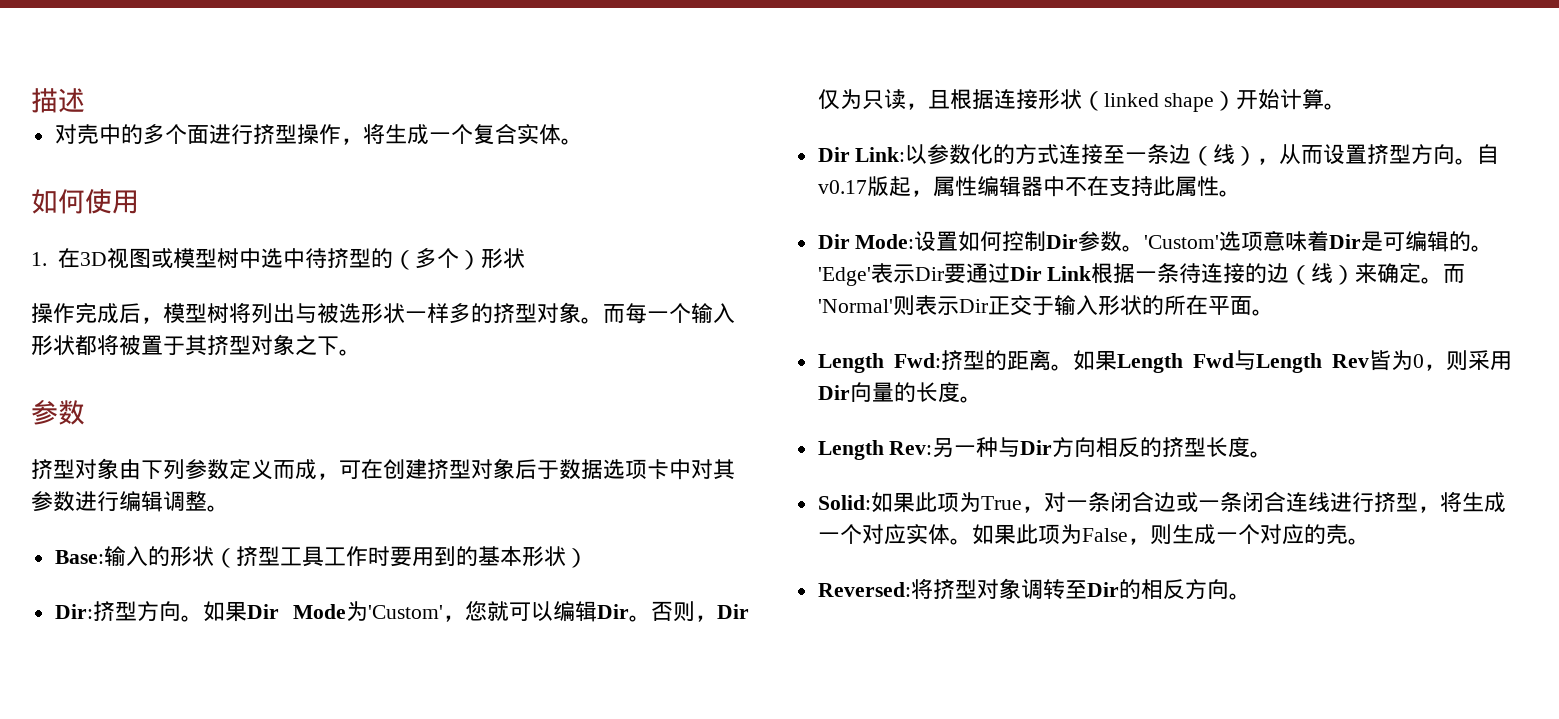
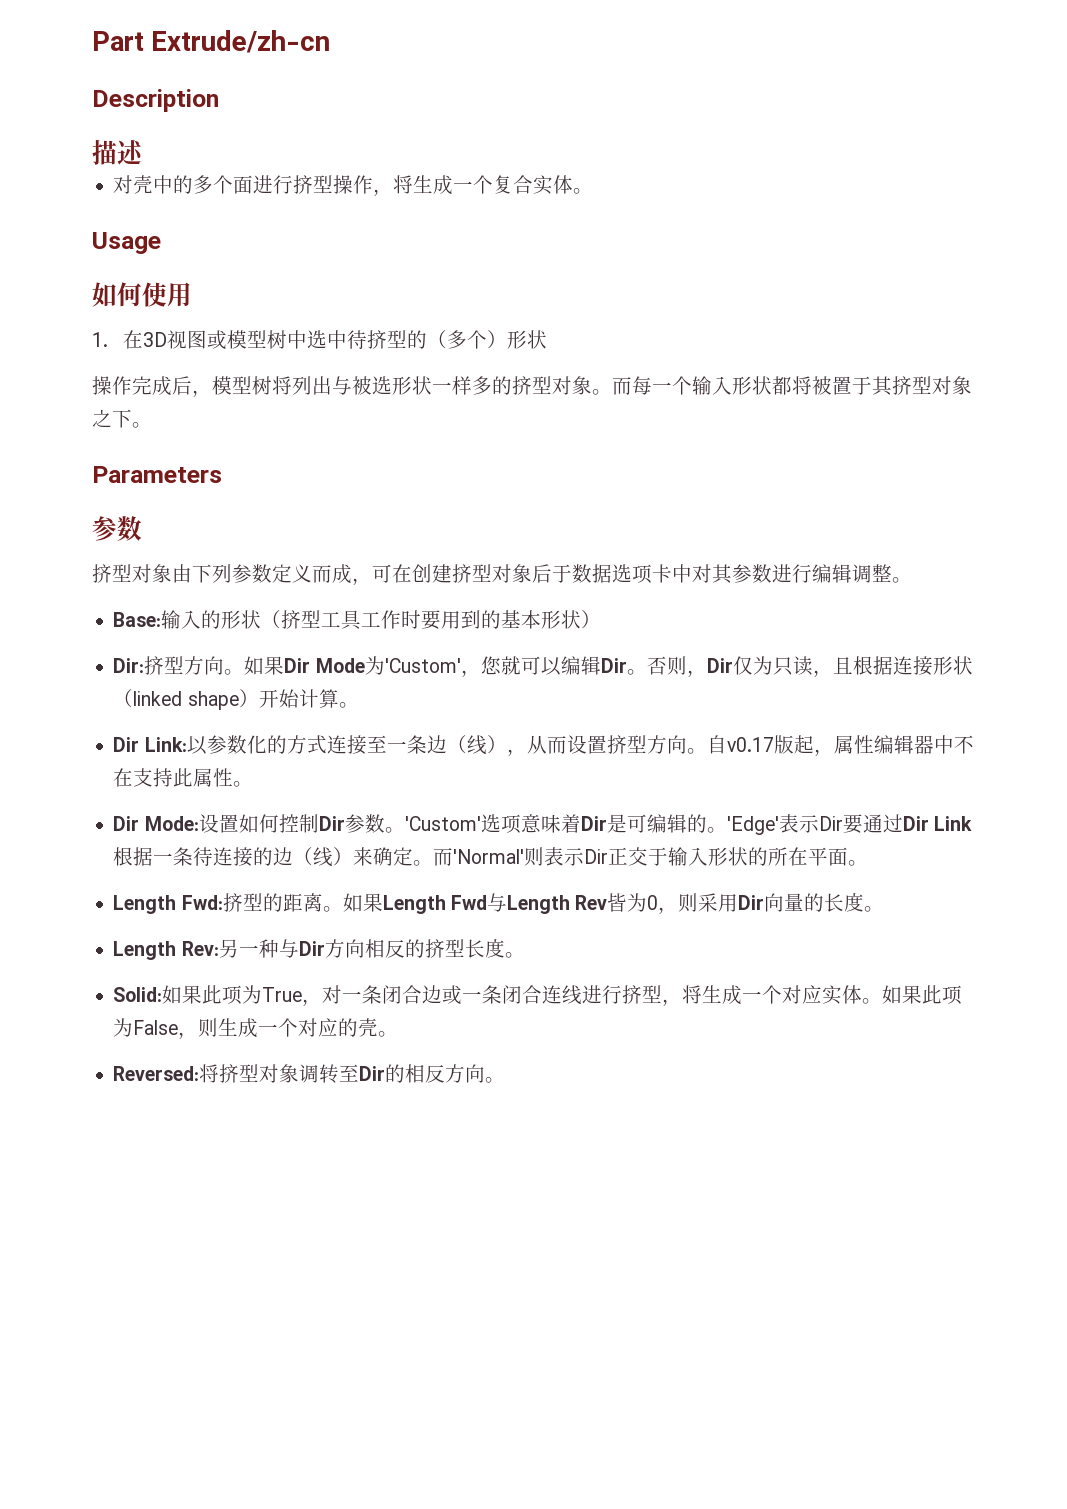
(31, 100) none -> [92,30,331,53] [92,89,219,112] Part Extrude/zh-cn // Description //
(583, 141) none -> [92,232,161,254] // Usage
(361, 352) none -> [92,466,222,483] // Parameters

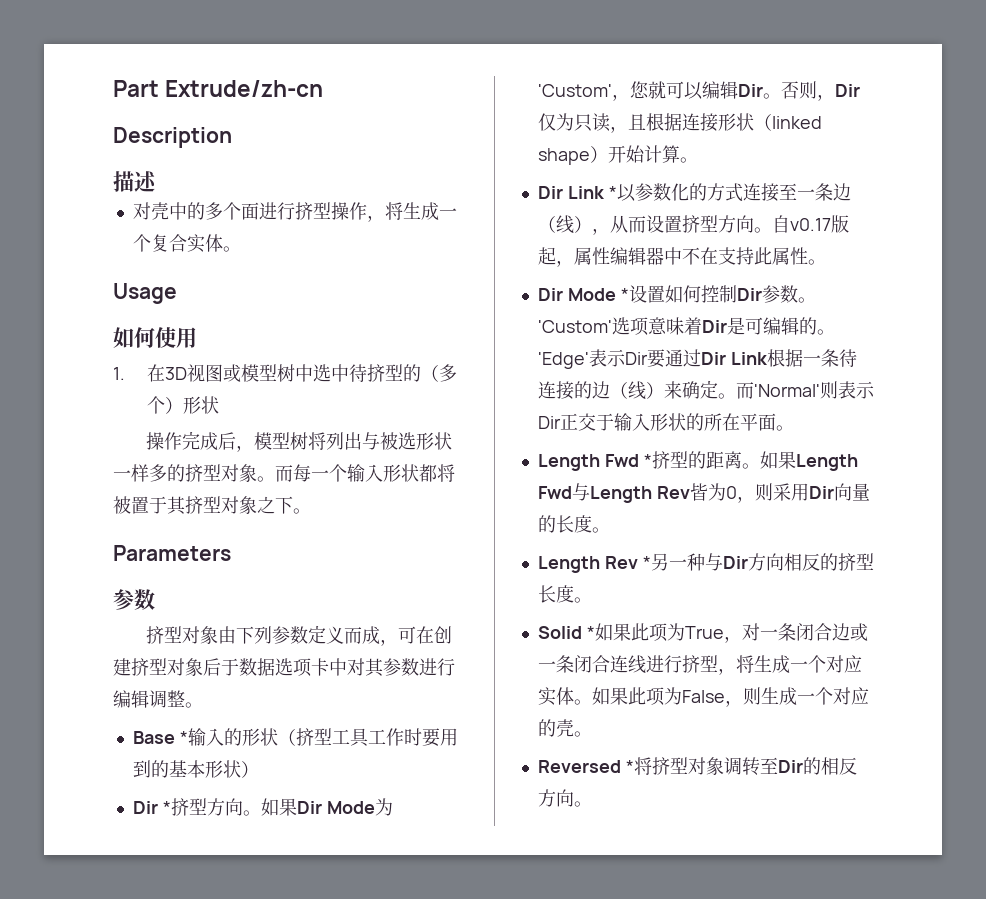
[113,612,162,627] Base: -> [132,731,188,744] Base *
[113,658,145,673] Dir: -> [132,801,171,814] Dir *
[144,737,187,752] Link: -> [567,186,617,199] Link *
[144,816,199,831] Mode: -> [567,288,629,301] Mode *
[181,895,223,910] Fwd: -> [604,454,652,467] Fwd *
[181,941,219,956] Rev: -> [604,556,651,569] Rev *
[113,987,163,1002] Solid: -> [537,626,595,639] Solid *
[113,1066,200,1081] Reversed: -> [537,760,634,773] Reversed *

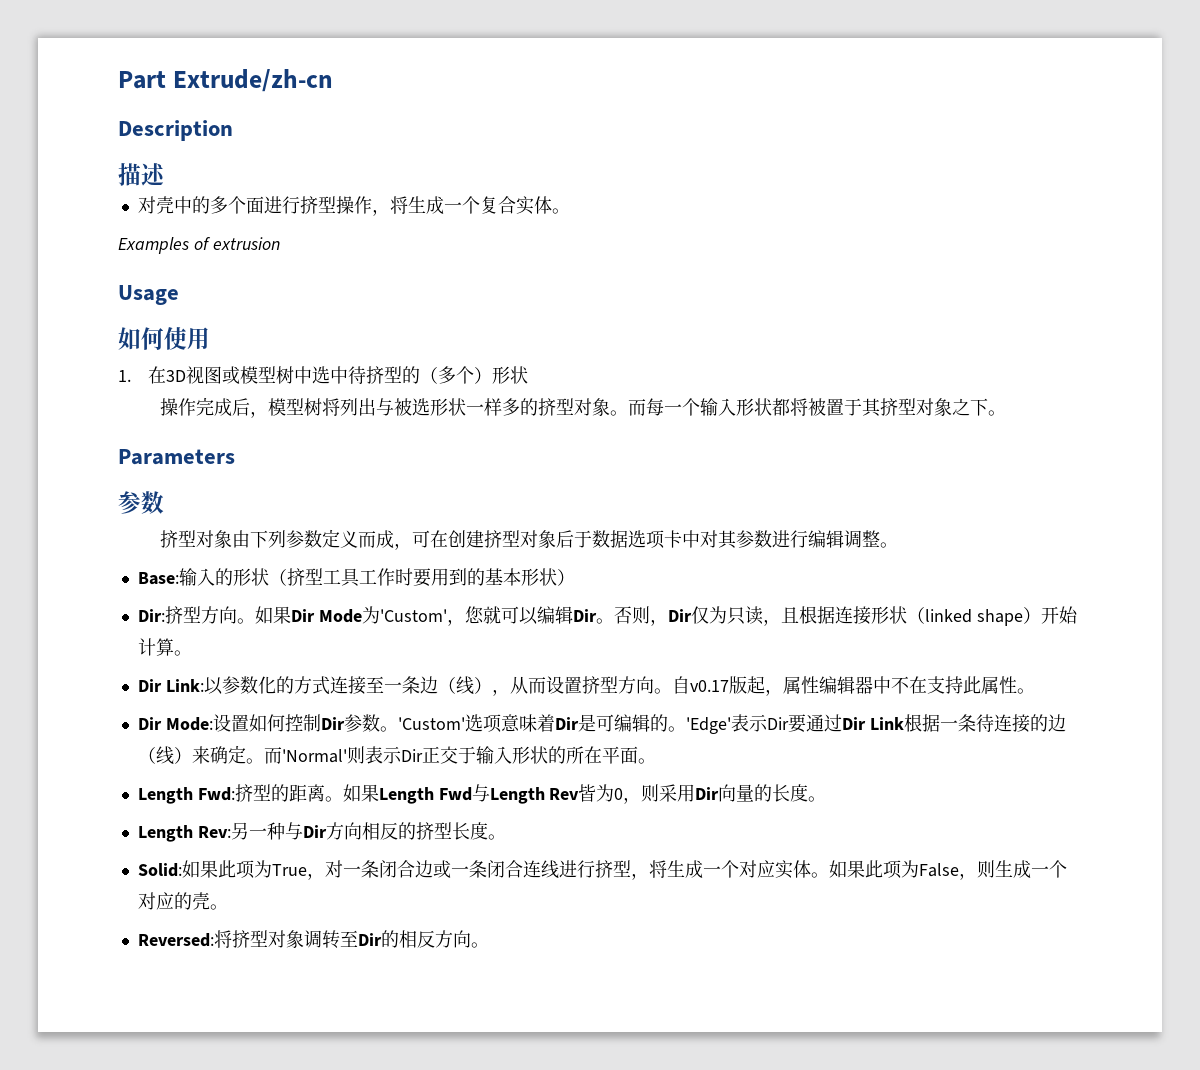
(241, 249) none -> [118,237,280,254] // Examples of extrusion
[132,731,188,744] Base * -> [137,572,179,585] Base:
[132,801,171,814] Dir * -> [137,609,165,622] Dir:
[567,186,617,199] Link * -> [165,679,204,692] Link:
[567,288,629,301] Mode * -> [165,717,213,731] Mode:
[604,454,652,467] Fwd * -> [197,787,235,801] Fwd:
[604,556,651,569] Rev * -> [197,826,231,838] Rev:
[537,626,595,639] Solid * -> [137,863,182,877] Solid:
[537,760,634,773] Reversed * -> [137,933,214,947] Reversed:

